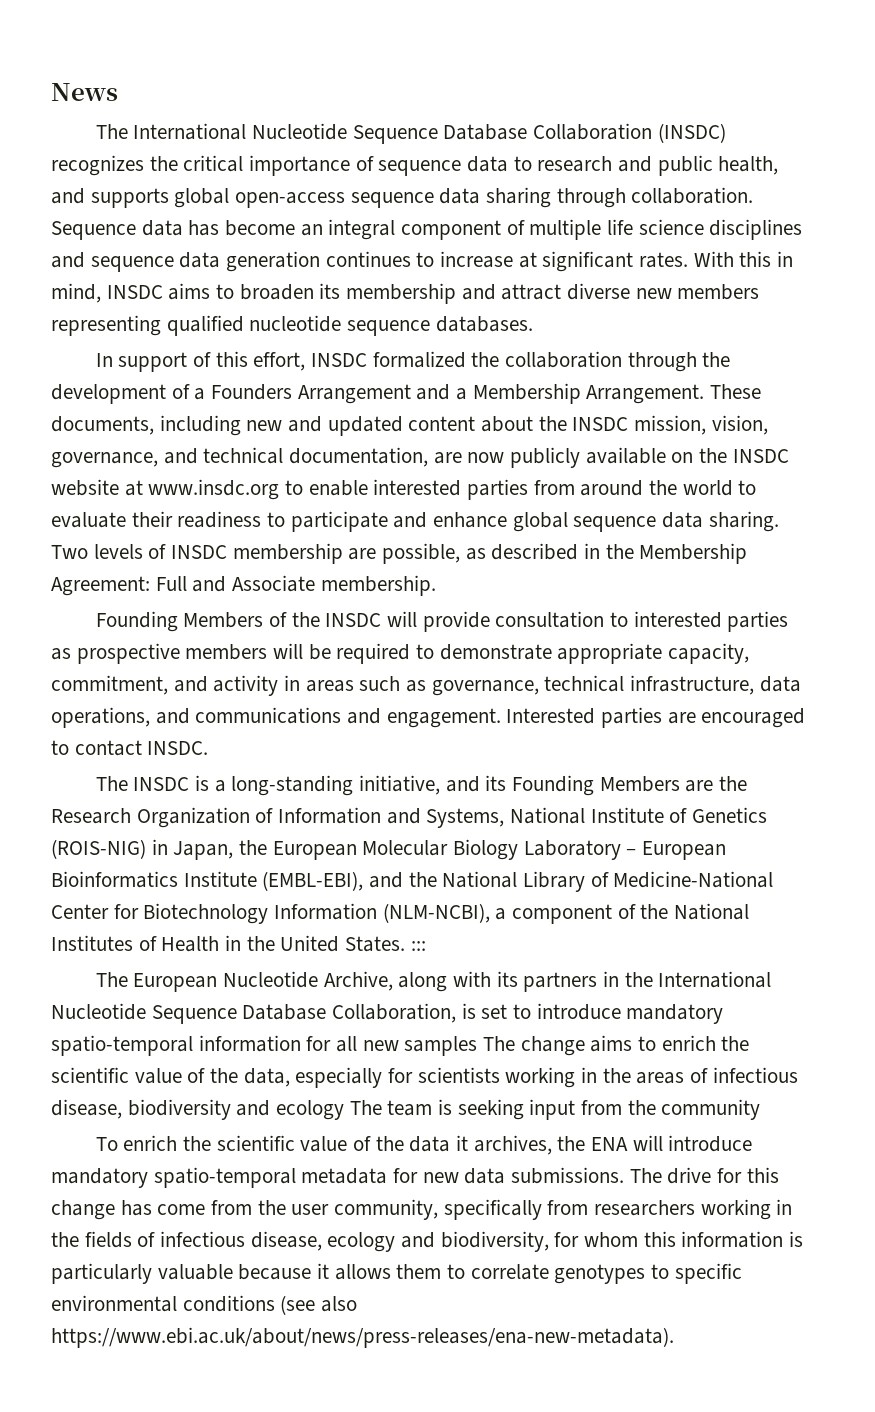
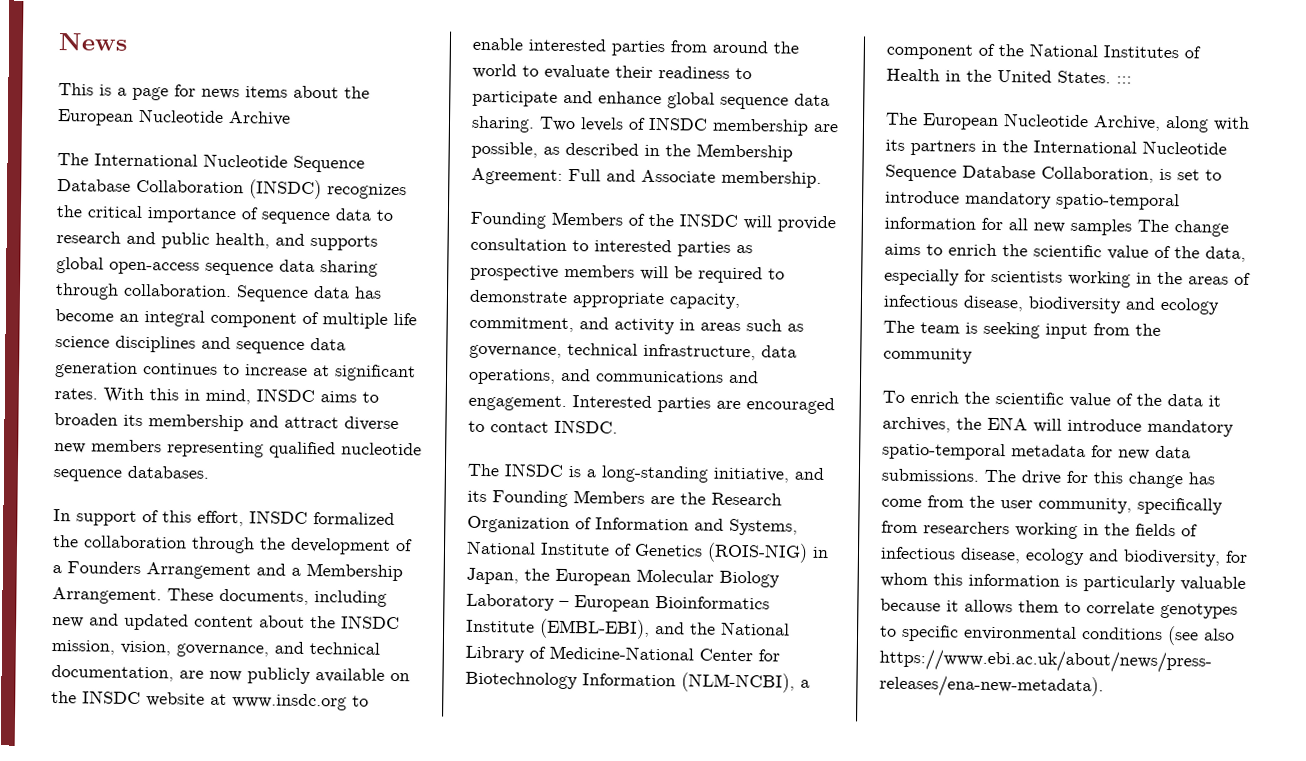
(118, 92) none -> [58,83,370,101] [57,108,291,126] // This is a page for news items about the European Nucleotide Archive

